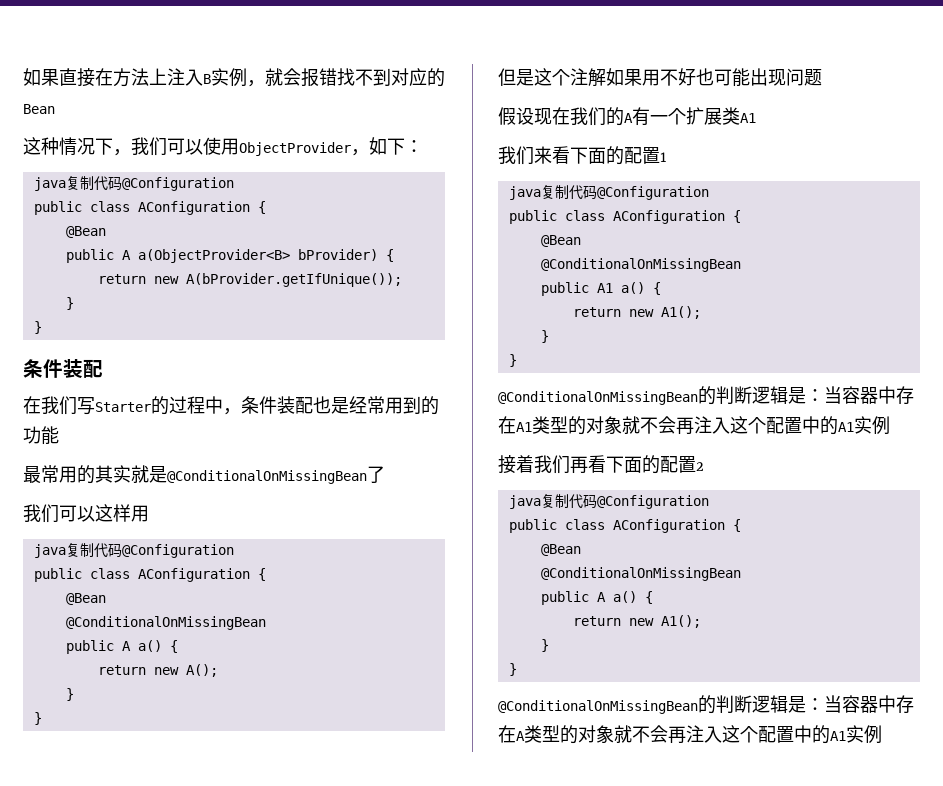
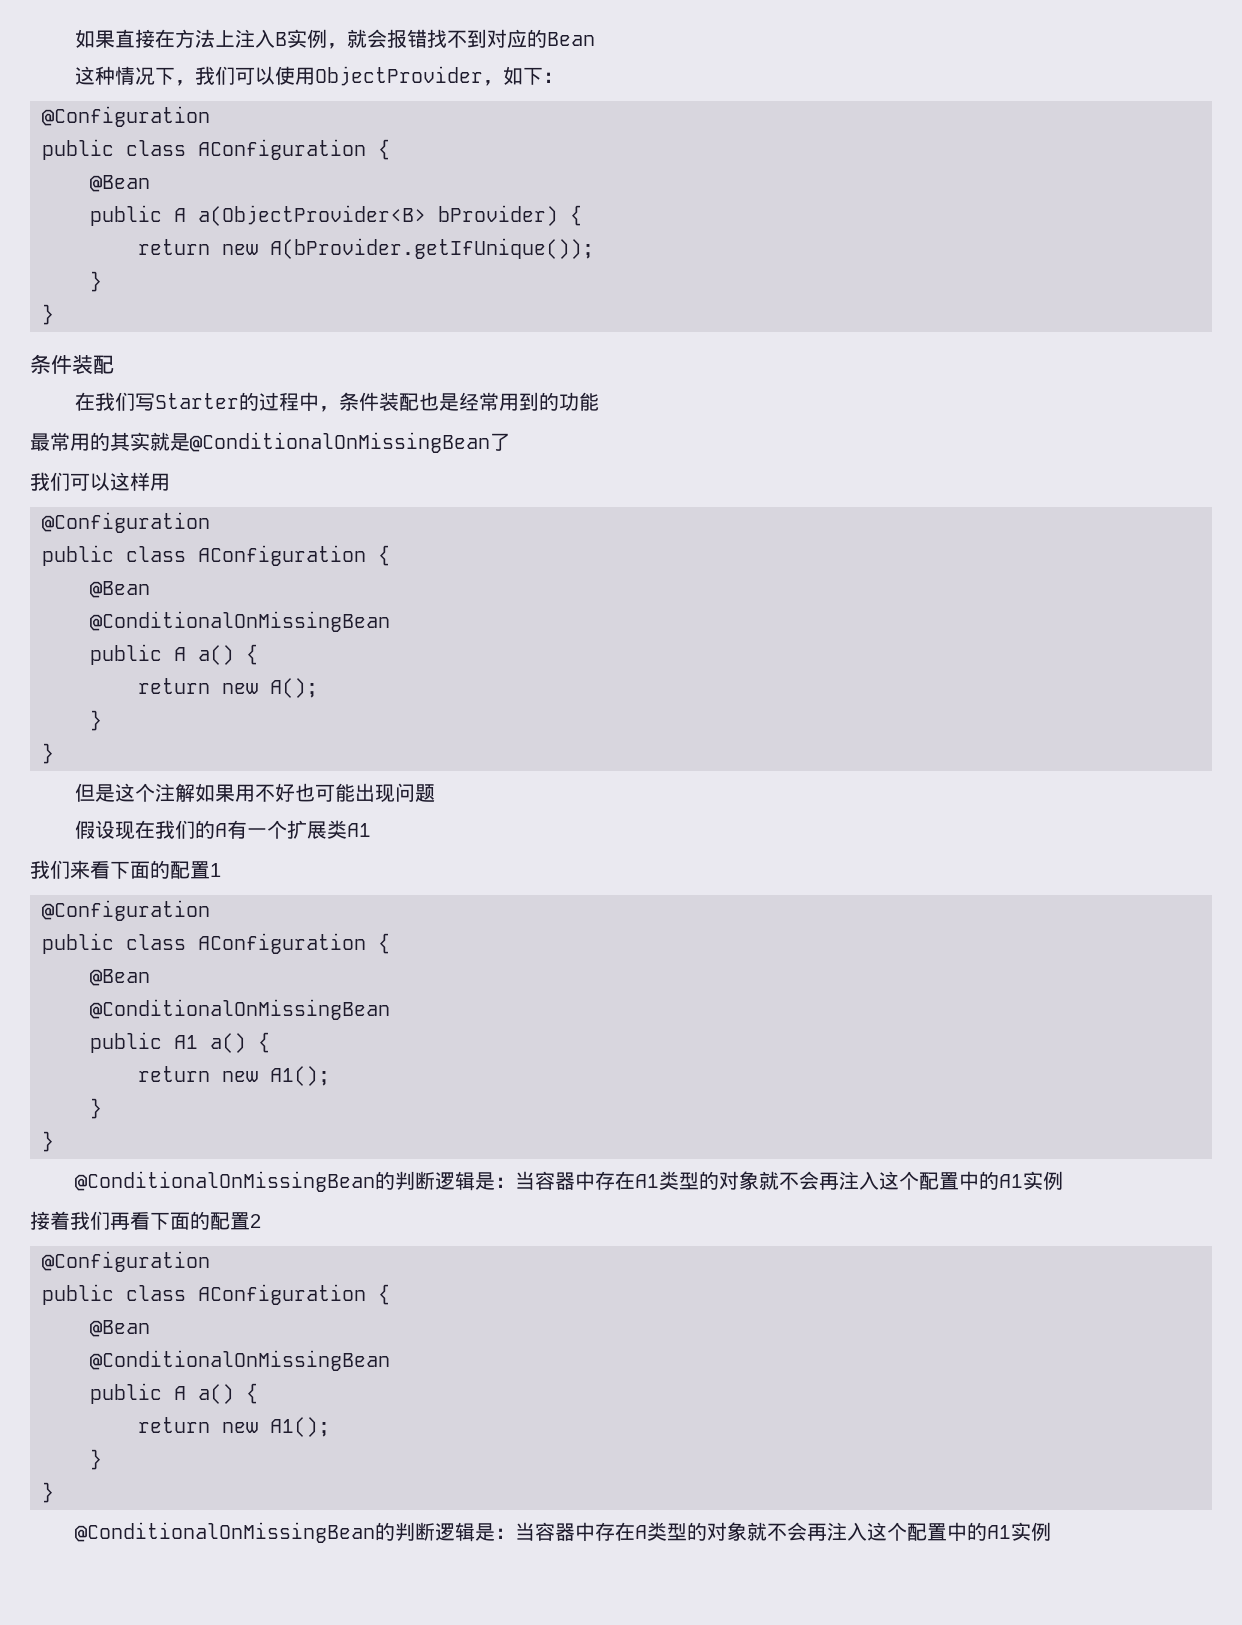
[33,175,122,191] java复制代码 -> (563, 77) none
[33,542,122,558] java复制代码 -> (170, 482) none
[508,184,597,200] java复制代码 -> (221, 870) none
[508,493,597,509] java复制代码 -> (261, 1221) none

